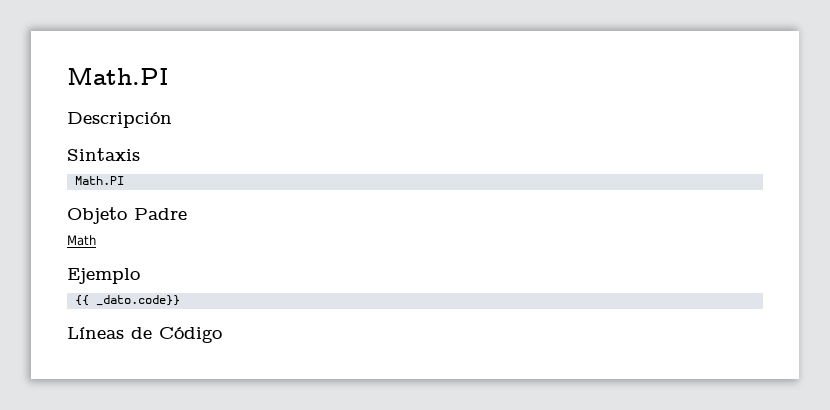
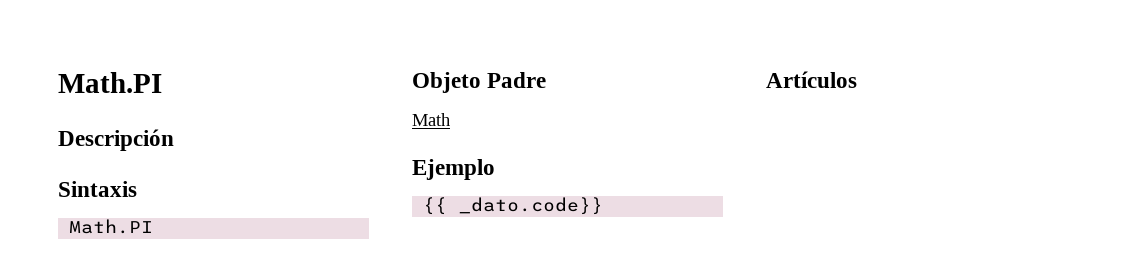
[67,327,222,343] Líneas de Código -> [766,71,857,88] Artículos

